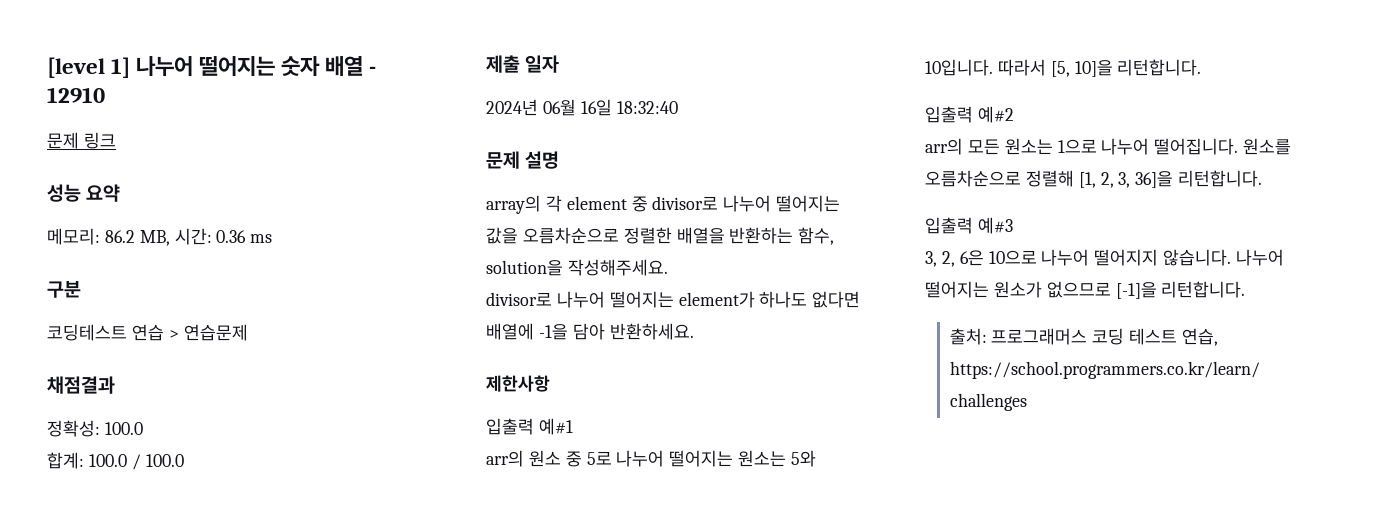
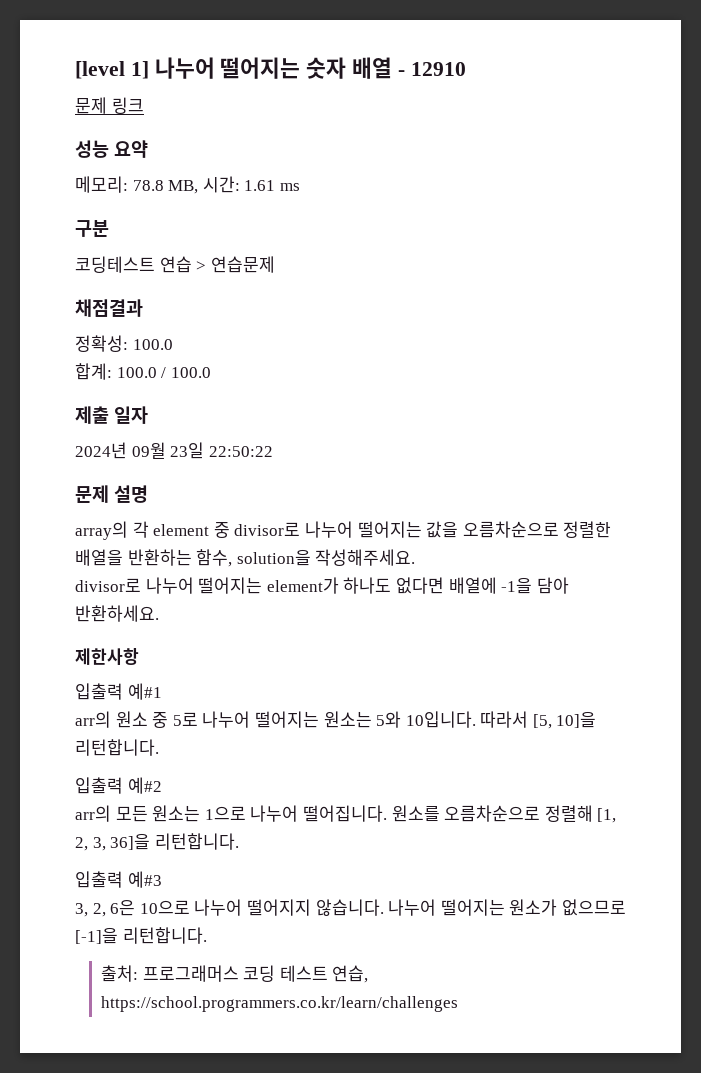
[104,230,135,243] 86.2 -> [132,180,164,191] 78.8
[216,230,247,243] 0.36 -> [244,180,276,191] 1.61
[542,99,678,116] 06월 16일 18:32:40 -> [131,442,273,459] 09월 23일 22:50:22

